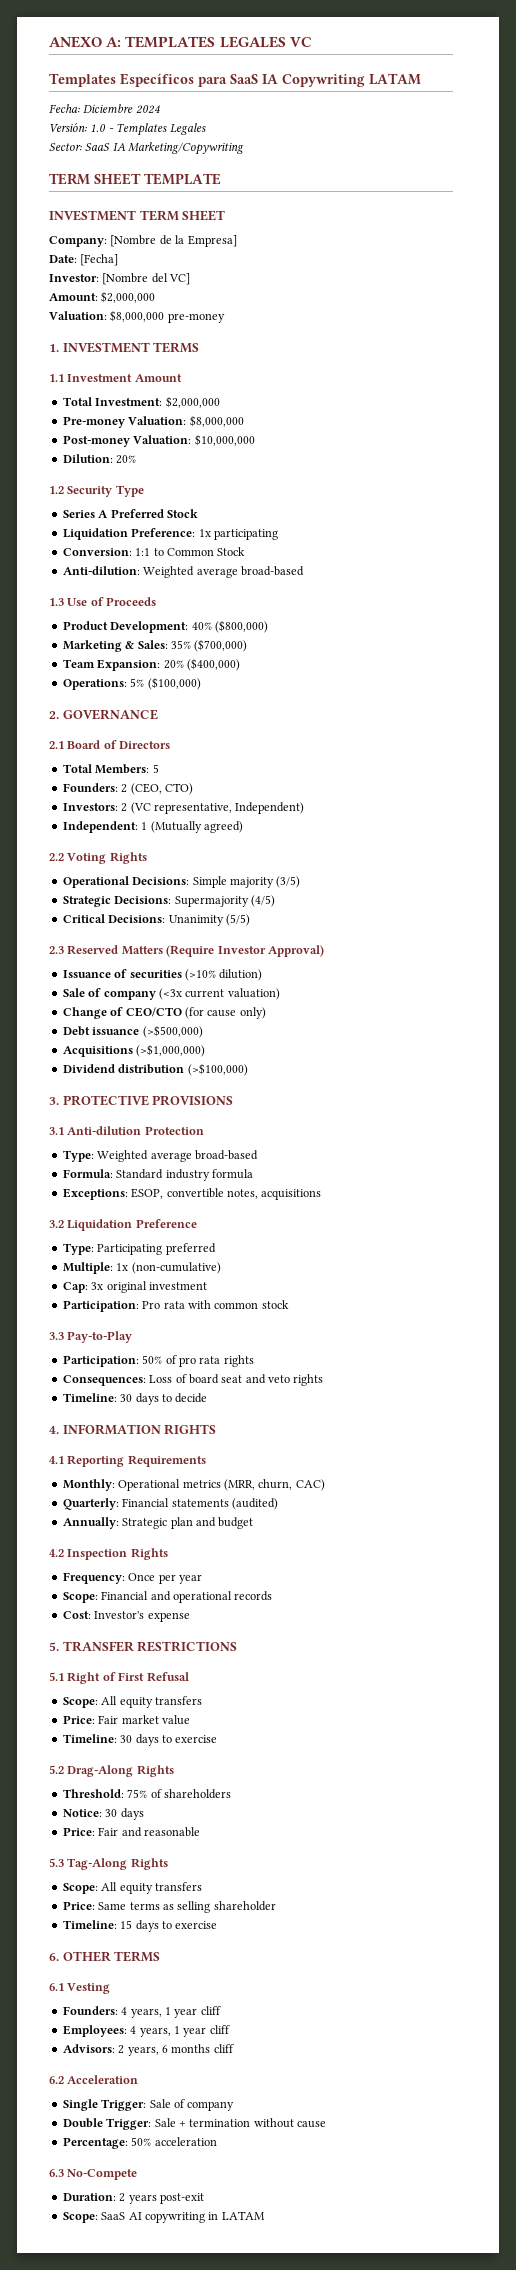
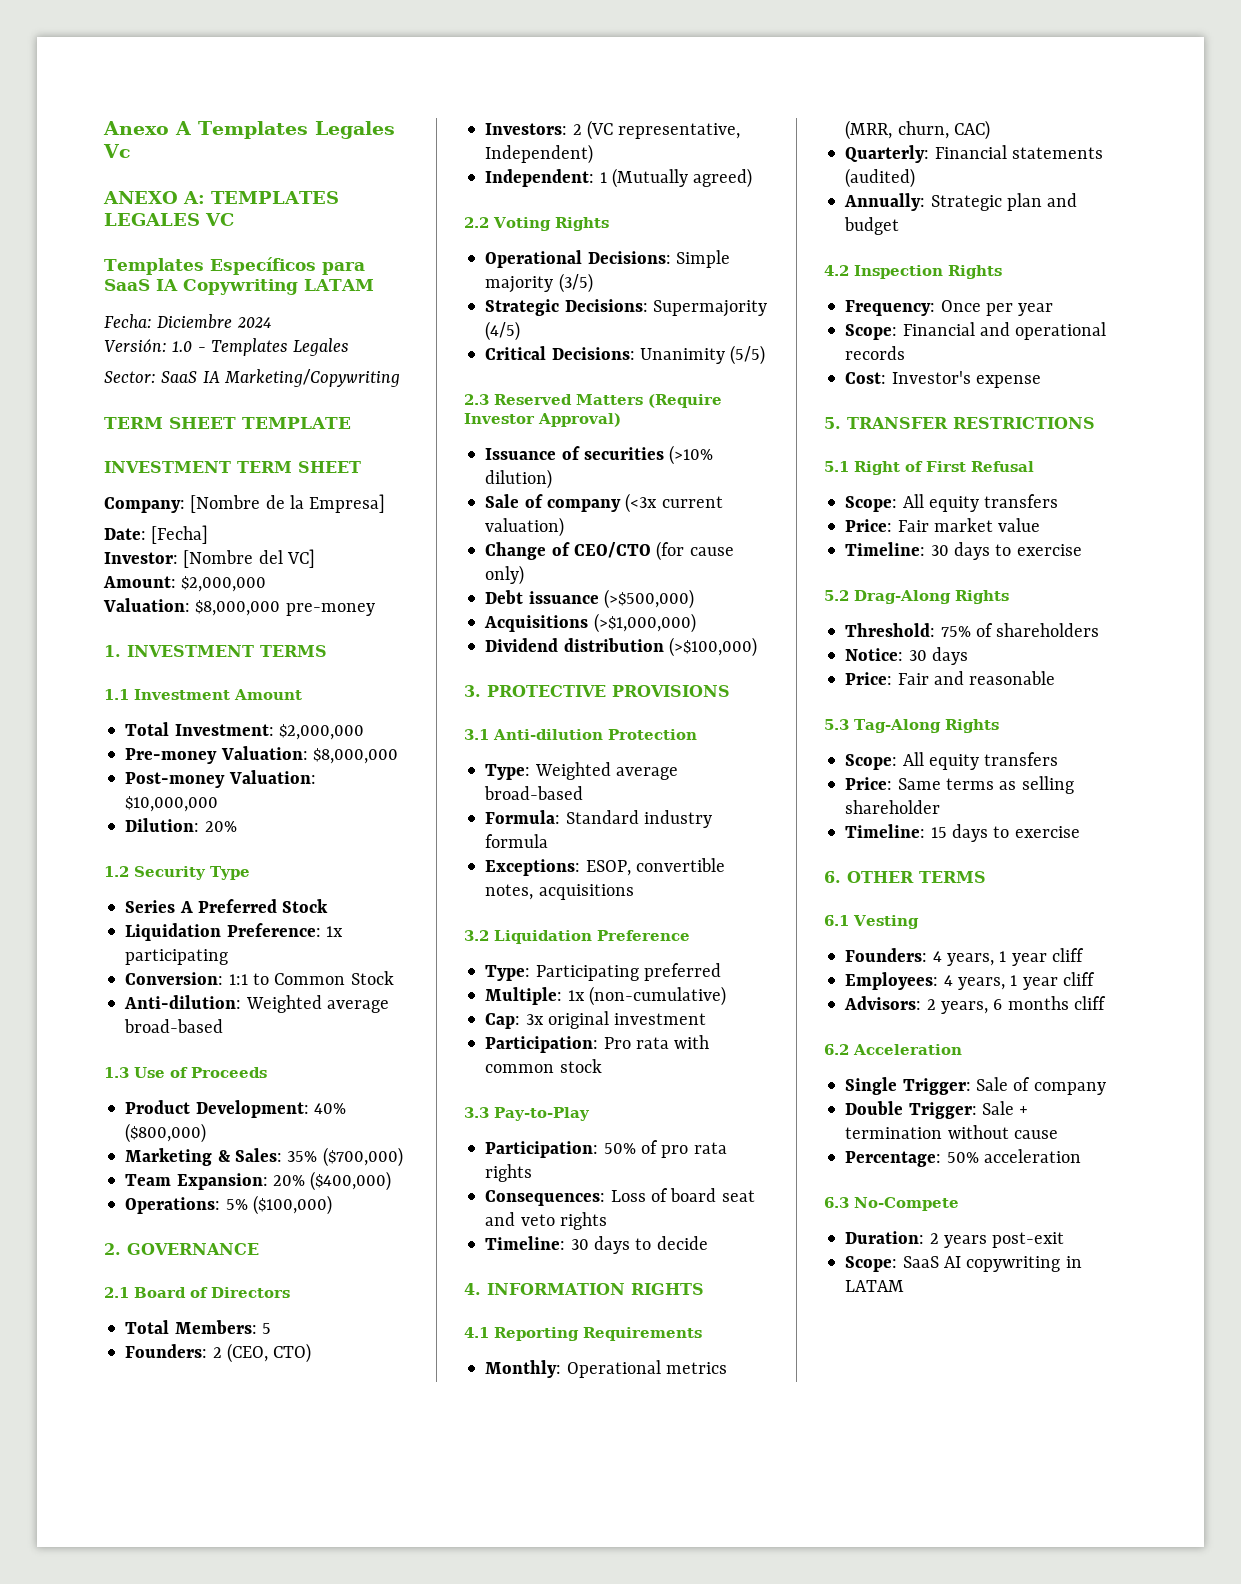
(49, 42) none -> [103,121,395,139] [103,144,131,158] Anexo A Templates Legales Vc //

